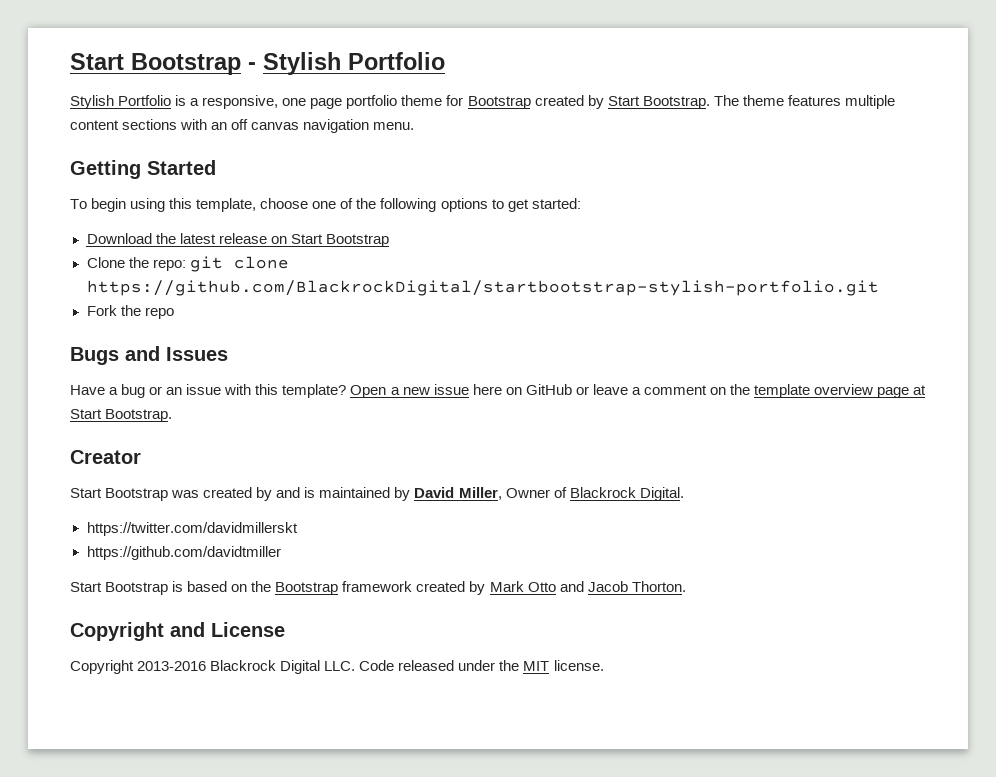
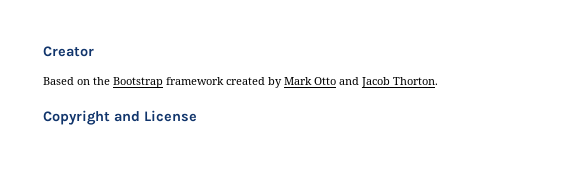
[70,52,445,75] [70,95,895,109] [70,119,415,133] [70,160,216,179] [70,198,581,212] [86,233,389,247] [86,256,289,272] [86,280,879,296] [86,305,174,319] [70,346,228,365] [70,384,927,398] [70,409,173,422] [70,450,141,464] [70,487,684,501] [86,522,298,536] [86,546,281,560] [70,581,228,595] Start Bootstrap - Stylish Portfolio // Stylish Portfolio is a responsive, one page portfolio theme for Bootstrap created by Start Bootstrap. The theme features multiple content sections with an off canvas navigation menu. // Getting Started // To begin using this template, choose one of the following options to get started: // Download the latest release on Start Bootstrap // Clone the repo: git clone https://github.com/BlackrockDigital/startbootstrap-stylish-portfolio.git // Fork the repo // Bugs and Issues // Have a bug or an issue with this template? Open a new issue here on GitHub or leave a comment on the template overview page at Start Bootstrap. // Creator // Start Bootstrap was created by and is maintained by David Miller, Owner of Blackrock Digital. // https://twitter.com/davidmillerskt // https://github.com/davidtmiller // Start Bootstrap is based -> [43,46,94,57] [43,77,74,85] Creator // Based
[70,660,604,674] // Copyright 2013-2016 Blackrock Digital LLC. Code released under the MIT license. -> (197, 116) none

